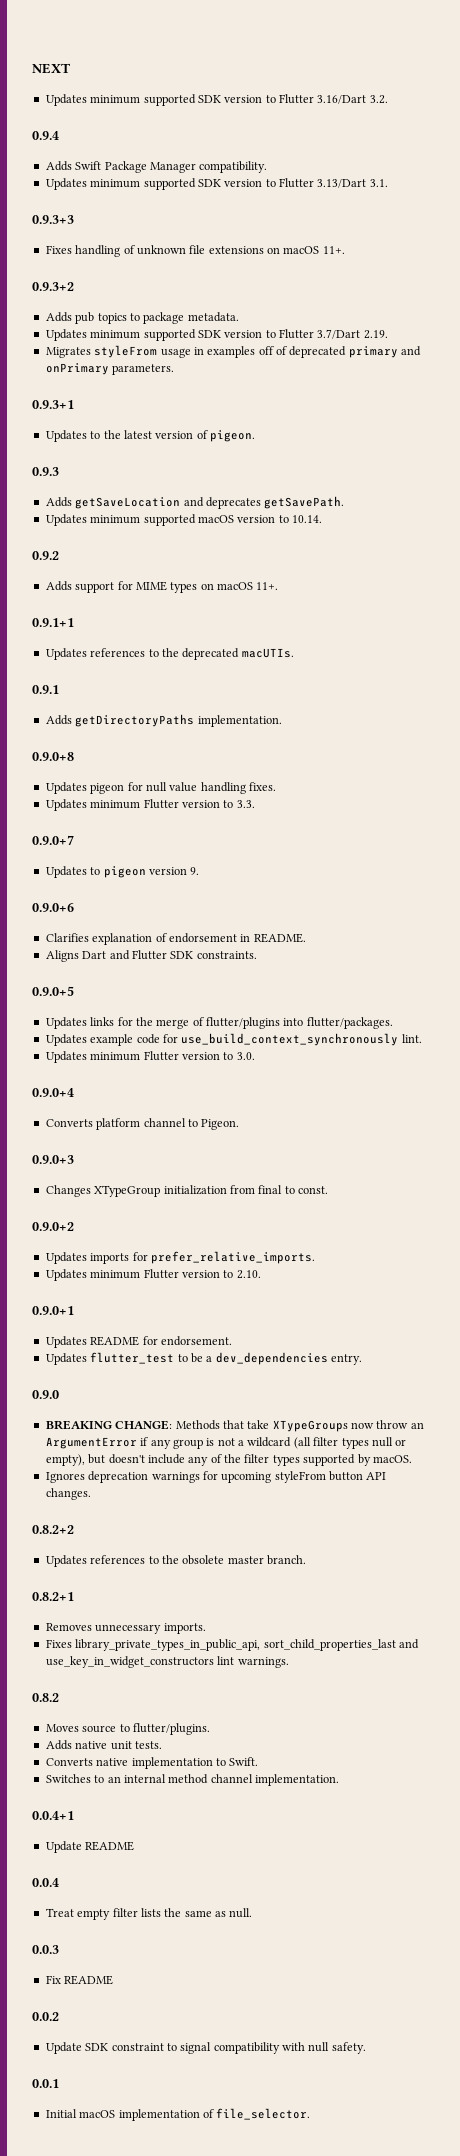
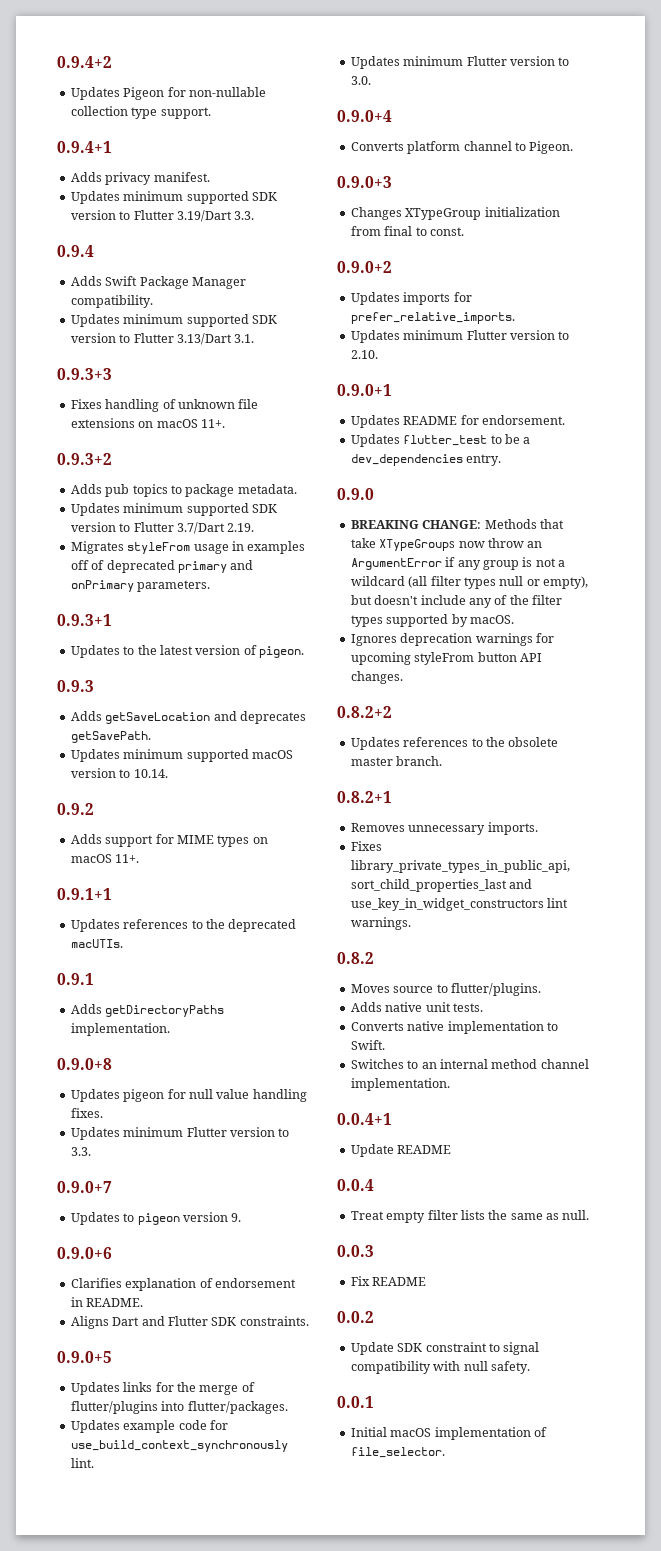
[32,63,71,74] [45,94,388,106] NEXT // Updates minimum supported SDK version to Flutter 3.16/Dart 3.2. -> [57,56,112,68] [70,87,266,100] [70,106,211,119] [57,141,112,153] [70,172,210,185] [70,191,277,204] [70,210,255,222] 0.9.4+2 // Updates Pigeon for non-nullable collection type support. // 0.9.4+1 // Adds privacy manifest. // Updates minimum supported SDK version to Flutter 3.19/Dart 3.3.

